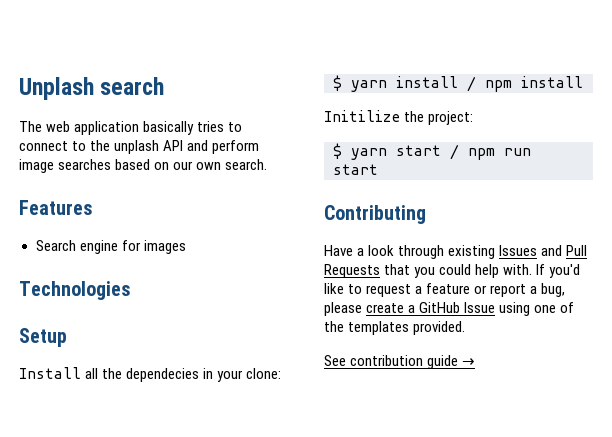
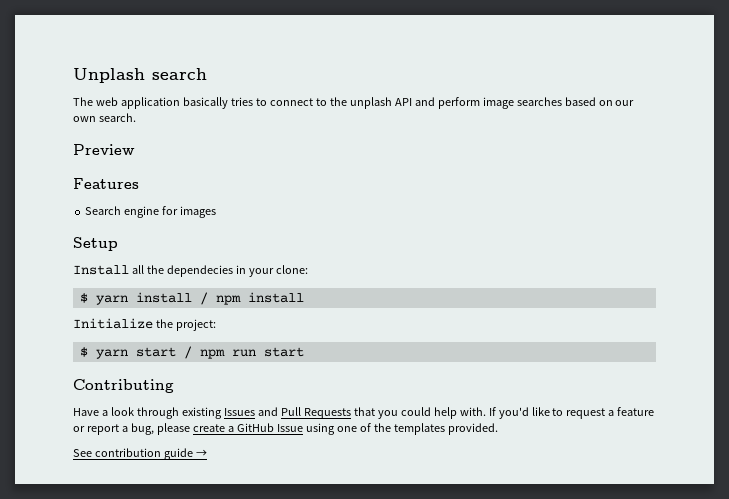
(268, 164) none -> [73,144,135,155] // Preview
[19,281,131,300] // Technologies -> (217, 212) none
[324,110,400,122] Initilize -> [73,318,153,329] Initialize

